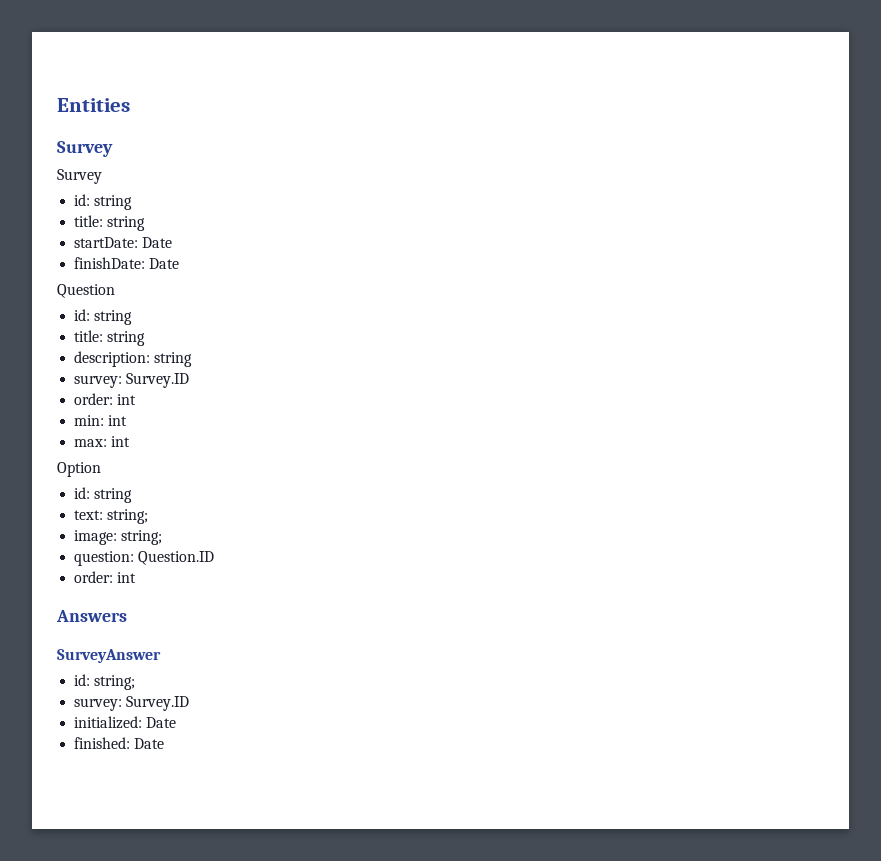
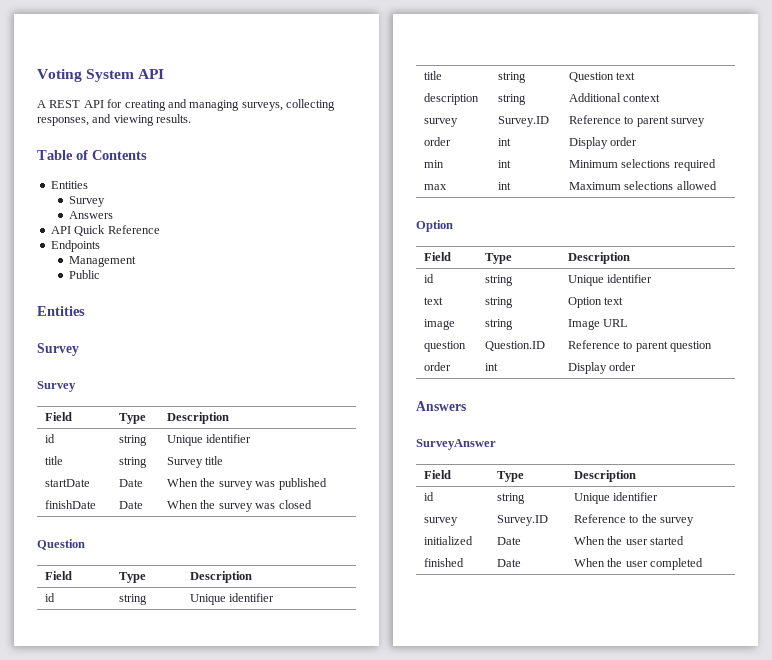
[57,98,130,112] [57,141,113,157] [57,169,102,184] [74,194,133,210] [74,215,146,231] [74,237,173,248] [74,257,180,269] [57,284,115,298] [74,309,133,325] [74,330,146,346] [74,351,193,367] [74,373,190,388] [74,393,137,405] [74,415,128,426] [74,436,131,447] [57,462,101,477] [74,487,133,503] [74,509,149,524] [74,530,163,545] [74,551,215,566] [74,571,137,583] Entities // Survey // Survey // id: string // title: string // startDate: Date // finishDate: Date // Question // id: string // title: string // description: string // survey: Survey.ID // order: int // min: int // max: int // Option // id: string // text: string; // image: string; // question: Question.ID // order: int -> [37,69,165,82] [37,99,335,111] [37,114,192,126] [37,150,147,160] [50,181,88,189] [68,196,105,207] [68,211,113,219] [50,225,160,236] [50,240,100,252] [68,256,136,267] [68,270,100,279] [37,306,85,316] [37,343,79,356] [37,381,76,392] [45,412,73,421] [119,413,147,424] [167,412,230,424] [45,434,56,443] [119,435,148,446] [167,434,252,446] [45,456,64,465] [119,457,148,468] [167,456,224,468] [45,479,91,487] [119,479,144,487] [167,478,327,490] [45,500,97,509] [119,501,144,509] [167,500,312,512] [37,539,85,550] [45,571,73,580] [119,572,147,583] [190,571,253,583] [45,593,56,602] [119,594,148,605] [190,593,275,605] [424,71,443,80] [498,72,527,83] [569,72,636,82] [424,93,480,105] [498,94,527,105] [569,93,661,102] [424,118,459,127] [498,116,550,127] [569,115,706,127] [424,137,452,146] [498,138,512,146] [569,137,638,149] [424,160,445,168] [498,160,512,168] [569,159,716,171] [424,184,448,190] [498,182,512,190] [569,181,717,190] [416,220,453,232] [424,252,452,261] [485,253,513,264] [568,252,631,264] [424,274,435,283] [485,275,514,286] [568,274,653,286] [424,297,444,305] [485,297,514,308] [568,297,624,308] [424,319,456,330] [485,319,514,330] [568,319,629,330] [424,341,467,352] [485,341,546,351] [568,340,713,352] [424,362,452,371] [485,363,499,371] [568,362,637,374] Voting System API // A REST API for creating and managing surveys, collecting responses, and viewing results. // Table of Contents // Entities // Survey // Answers // API Quick Reference // Endpoints // Management // Public // Entities // Survey // Survey // Field | Type | Description // id | string | Unique identifier // title | string | Survey title // startDate | Date | When the survey was published // finishDate | Date | When the survey was closed // Question // Field | Type | Description // id | string | Unique identifier // title | string | Question text // description | string | Additional context // survey | Survey.ID | Reference to parent survey // order | int | Display order // min | int | Minimum selections required // max | int | Maximum selections allowed // Option // Field | Type | Description // id | string | Unique identifier // text | string | Option text // image | string | Image URL // question | Question.ID | Reference to parent question // order | int | Display order
[74,674,136,690] [74,696,190,711] [74,716,177,729] [74,737,165,749] // id: string; // survey: Survey.ID // initialized: Date // finished: Date -> [424,470,452,479] [497,471,525,482] [574,470,637,482] [424,492,435,501] [497,493,526,504] [574,492,659,504] [424,517,459,526] [497,515,549,526] [574,514,695,526] [424,536,474,545] [497,537,522,545] [574,536,685,545] [424,558,465,567] [497,559,522,567] [574,558,704,570] // Field | Type | Description // id | string | Unique identifier // survey | Survey.ID | Reference to the survey // initialized | Date | When the user started // finished | Date | When the user completed

